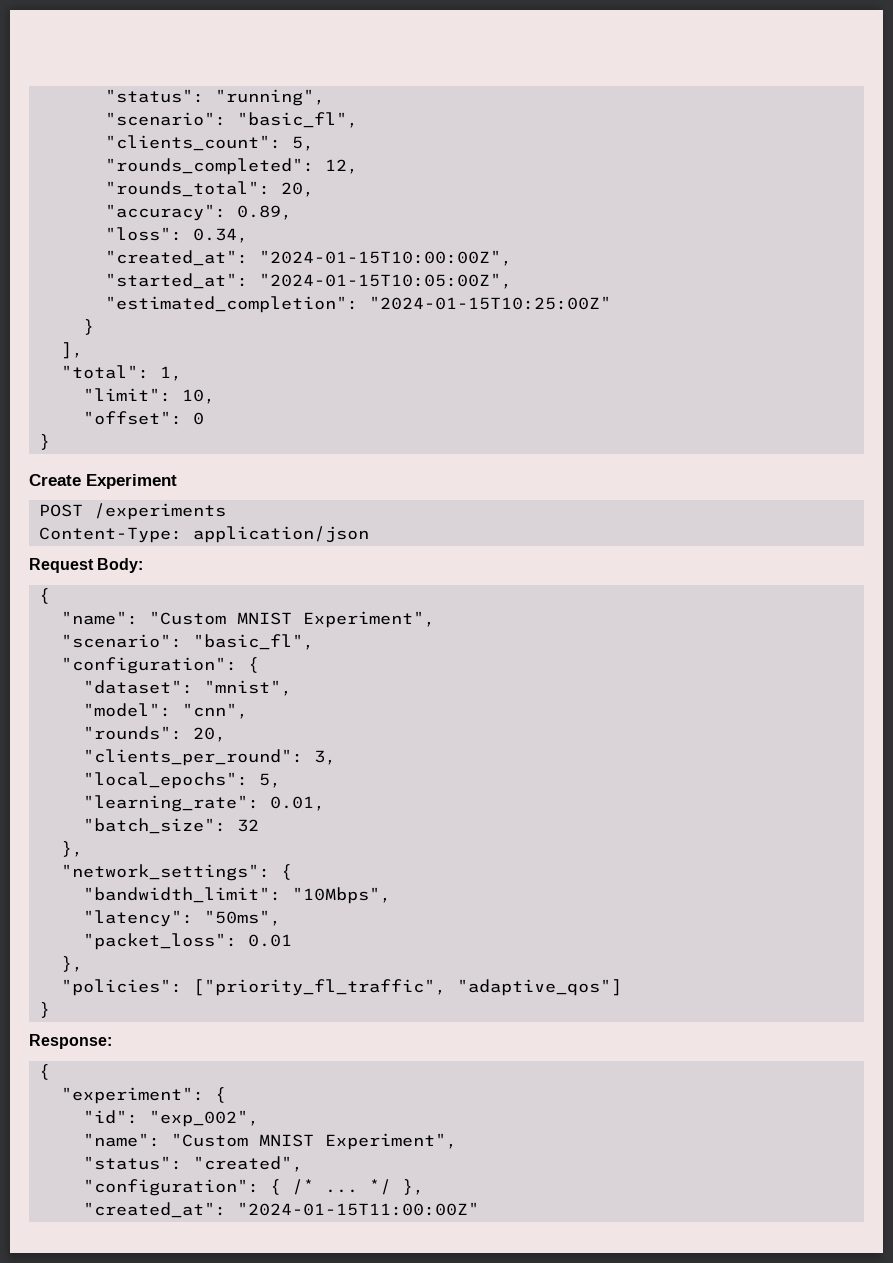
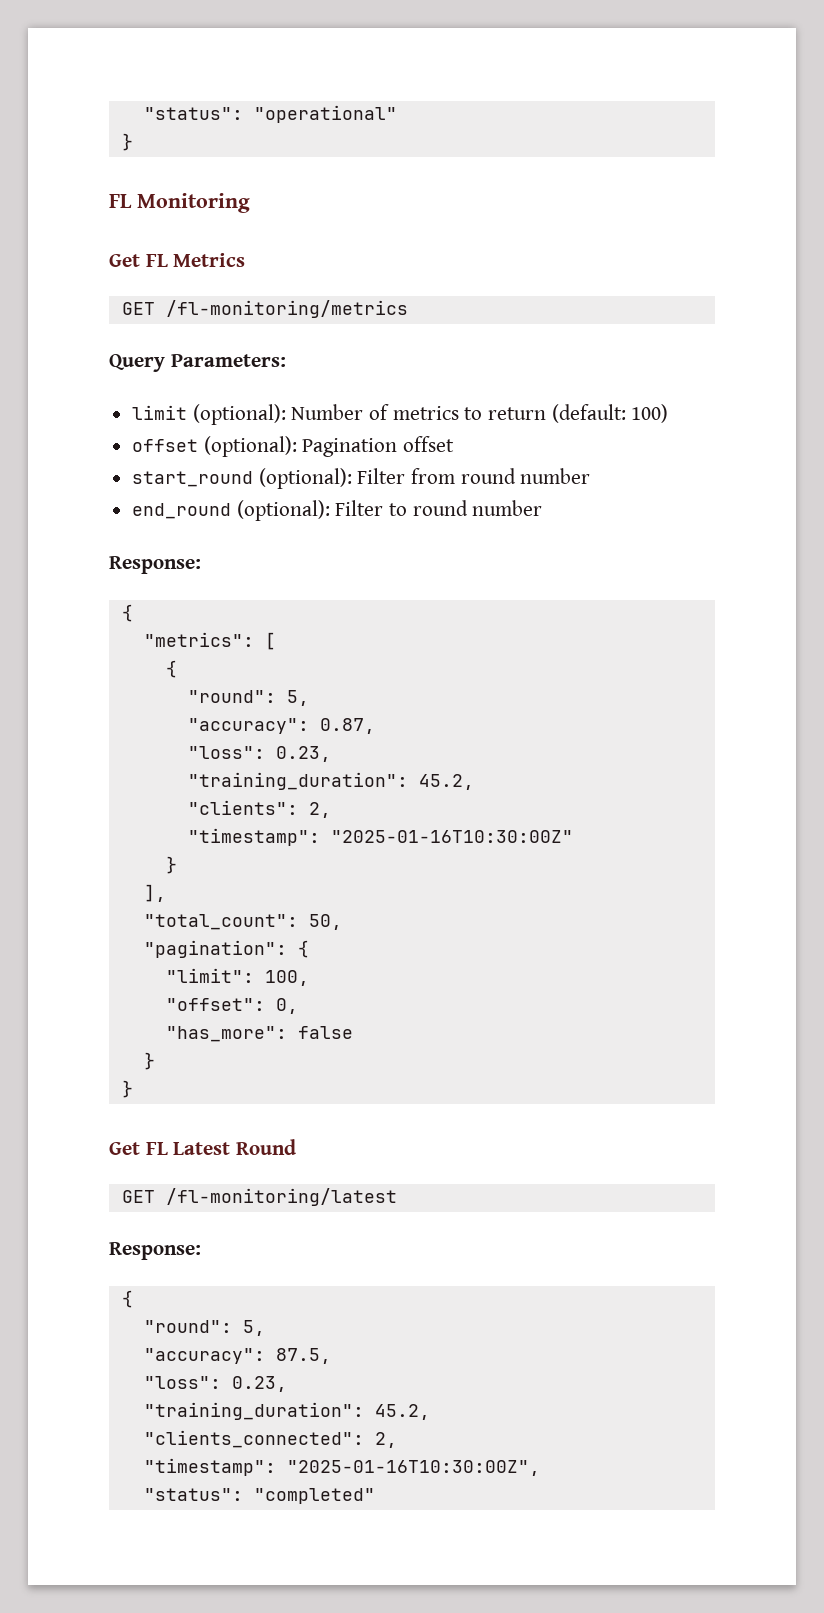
[104,89,325,106] [104,112,358,128] [104,135,314,151] [104,158,358,175] [104,181,314,197] [104,204,292,221] [104,227,248,243] [104,250,512,266] [104,273,512,289] [104,296,611,313] [82,319,94,335] [60,342,83,359] [60,365,182,381] "status": "running", // "scenario": "basic_fl", // "clients_count": 5, // "rounds_completed": 12, // "rounds_total": 20, // "accuracy": 0.89, // "loss": 0.34, // "created_at": "2024-01-15T10:00:00Z", // "started_at": "2024-01-15T10:05:00Z", // "estimated_completion": "2024-01-15T10:25:00Z" // } // ], // "total": 1, -> [143,105,397,123] [121,133,133,151] [109,193,250,213] [109,253,246,267] [121,300,408,318] [109,354,286,372] [132,404,669,425] [132,436,455,457] [132,468,591,489] [132,500,543,521] [109,556,201,574] [121,604,133,622] [143,632,276,650] [165,660,177,678] [187,690,309,706] [187,718,375,734] [187,746,331,762] [187,772,474,790] [187,800,331,818] [187,828,573,846] [165,856,177,874] [143,884,166,902] [143,914,342,930] [143,940,309,958] "status": "operational" // } // FL Monitoring // Get FL Metrics // GET /fl-monitoring/metrics // Query Parameters: // limit (optional): Number of metrics to return (default: 100) // offset (optional): Pagination offset // start_round (optional): Filter from round number // end_round (optional): Filter to round number // Response: // { // "metrics": [ // { // "round": 5, // "accuracy": 0.87, // "loss": 0.23, // "training_duration": 45.2, // "clients": 2, // "timestamp": "2025-01-16T10:30:00Z" // } // ], // "total_count": 50, // "pagination": {
[181,389,215,404] 10, -> [264,970,309,986] 100,
[192,412,204,425] [38,434,50,450] [29,474,177,489] [38,503,226,520] [38,526,369,543] [29,558,144,573] [38,588,50,604] [60,611,435,628] [60,634,314,650] [60,657,259,674] [82,680,292,696] [82,703,248,719] [82,726,226,742] [82,749,336,766] [82,772,281,789] [82,795,325,812] [82,818,259,834] [60,841,83,857] [60,864,292,881] [82,887,391,904] [82,910,281,927] [82,933,292,950] [60,956,83,972] [60,979,622,996] [38,1002,50,1018] [29,1034,112,1049] [38,1064,50,1080] [60,1087,226,1104] [82,1110,259,1127] [82,1133,457,1150] [82,1156,303,1172] [82,1179,424,1196] [82,1202,479,1218] 0 // } // Create Experiment // POST /experiments // Content-Type: application/json // Request Body: // { // "name": "Custom MNIST Experiment", // "scenario": "basic_fl", // "configuration": { // "dataset": "mnist", // "model": "cnn", // "rounds": 20, // "clients_per_round": 3, // "local_epochs": 5, // "learning_rate": 0.01, // "batch_size": 32 // }, // "network_settings": { // "bandwidth_limit": "10Mbps", // "latency": "50ms", // "packet_loss": 0.01 // }, // "policies": ["priority_fl_traffic", "adaptive_qos"] // } // Response: // { // "experiment": { // "id": "exp_002", // "name": "Custom MNIST Experiment", // "status": "created", // "configuration": { /* ... */ }, // "created_at": "2024-01-15T11:00:00Z" -> [275,998,298,1014] [165,1026,353,1042] [143,1052,155,1070] [121,1080,133,1098] [109,1139,297,1155] [121,1188,397,1206] [109,1242,201,1260] [121,1290,133,1308] [143,1320,265,1336] [143,1348,331,1364] [143,1376,287,1392] [143,1402,430,1420] [143,1430,397,1448] [143,1458,540,1476] [143,1488,375,1504] 0, // "has_more": false // } // } // Get FL Latest Round // GET /fl-monitoring/latest // Response: // { // "round": 5, // "accuracy": 87.5, // "loss": 0.23, // "training_duration": 45.2, // "clients_connected": 2, // "timestamp": "2025-01-16T10:30:00Z", // "status": "completed"

